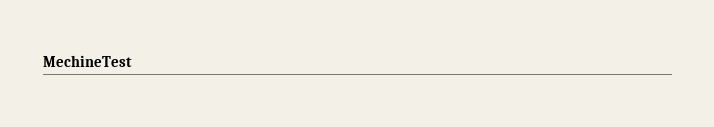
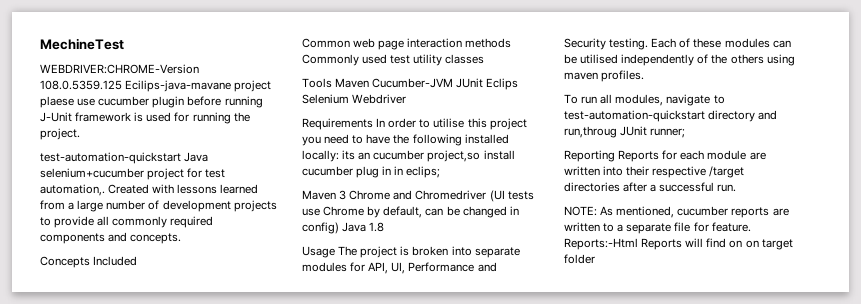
(132, 61) none -> [40,64,199,74] [40,80,272,92] [40,96,263,108] [40,112,250,124] [40,128,80,140] [40,152,209,164] [40,168,226,180] [40,184,259,196] [40,200,277,212] [40,216,214,228] [40,232,182,244] [40,256,138,268] [302,38,512,50] [302,54,485,66] [302,78,519,90] [302,94,407,104] [302,118,527,130] [302,134,509,146] [302,150,515,162] [302,166,441,178] [302,190,534,202] [302,206,519,218] [302,222,385,234] [302,246,520,258] [302,262,497,274] [564,38,791,50] [564,54,795,66] [564,70,645,82] [564,94,725,106] [564,110,778,122] [564,126,686,138] [564,150,766,162] [564,166,745,178] [564,182,737,192] [564,206,789,218] [564,222,751,234] [564,238,793,250] [564,254,595,264] // WEBDRIVER:CHROME-Version 108.0.5359.125 Ecilips-java-mavane project plaese use cucumber plugin before running J-Unit framework is used for running the project. // test-automation-quickstart Java selenium+cucumber project for test automation,. Created with lessons learned from a large number of development projects to provide all commonly required components and concepts. // Concepts Included // Common web page interaction methods Commonly used test utility classes // Tools Maven Cucumber-JVM JUnit Eclips Selenium Webdriver // Requirements In order to utilise this project you need to have the following installed locally: its an cucumber project,so install cucumber plug in in eclips; // Maven 3 Chrome and Chromedriver (UI tests use Chrome by default, can be changed in config) Java 1.8 // Usage The project is broken into separate modules for API, UI, Performance and Security testing. Each of these modules can be utilised independently of the others using maven profiles. // To run all modules, navigate to test-automation-quickstart directory and run,throug JUnit runner; // Reporting Reports for each module are written into their respective /target directories after a successful run. // NOTE: As mentioned, cucumber reports are written to a separate file for feature. Reports:-Html Reports will find on on target folder

